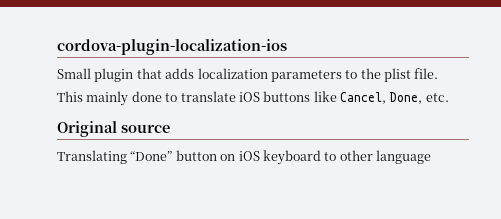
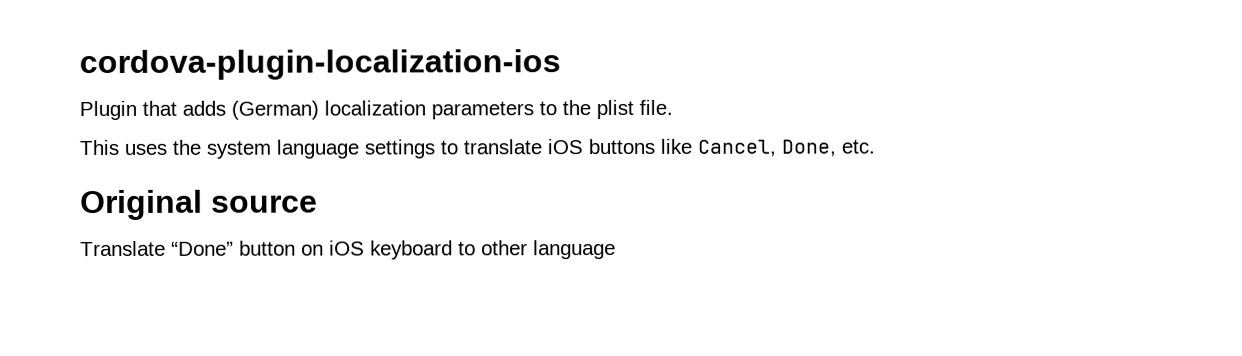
[57,68,134,82] Small plugin -> [79,100,137,121] Plugin
(195, 73) none -> [231,100,319,120] (German)
[86,91,162,106] mainly done -> [124,139,435,159] uses the system language settings
[57,150,127,164] Translating -> [80,240,166,257] Translate

